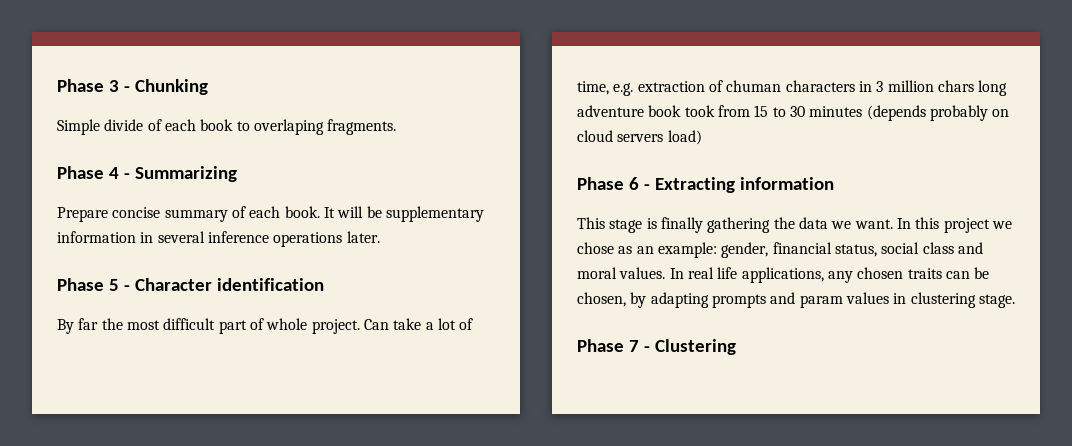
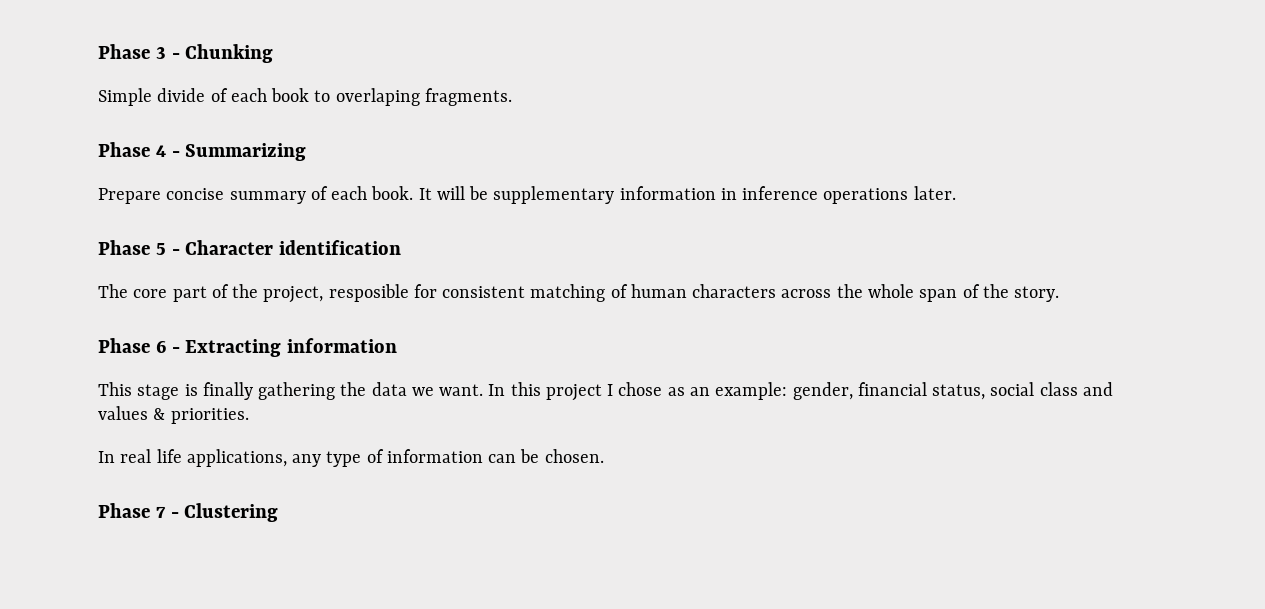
[157,231,205,243] several -> (737, 194) none
[57,318,474,334] [577,80,1008,96] [577,105,1010,121] [577,130,702,145] By far the most difficult part of whole project. Can take a lot of time, e.g. extraction of chuman characters in 3 million chars long adventure book took from 15 to 30 minutes (depends probably on cloud servers load) -> [98,284,1060,303] The core part of the project, resposible for consistent matching of human characters across the whole span of the story.
[991,221,1012,229] we -> [607,384,614,396] I
[577,267,666,279] moral values. -> [98,406,249,424] values & priorities. //
[857,267,990,279] [577,292,1015,308] chosen traits can be chosen, by adapting prompts and param values in clustering stage. -> [326,449,604,467] type of information can be chosen.

